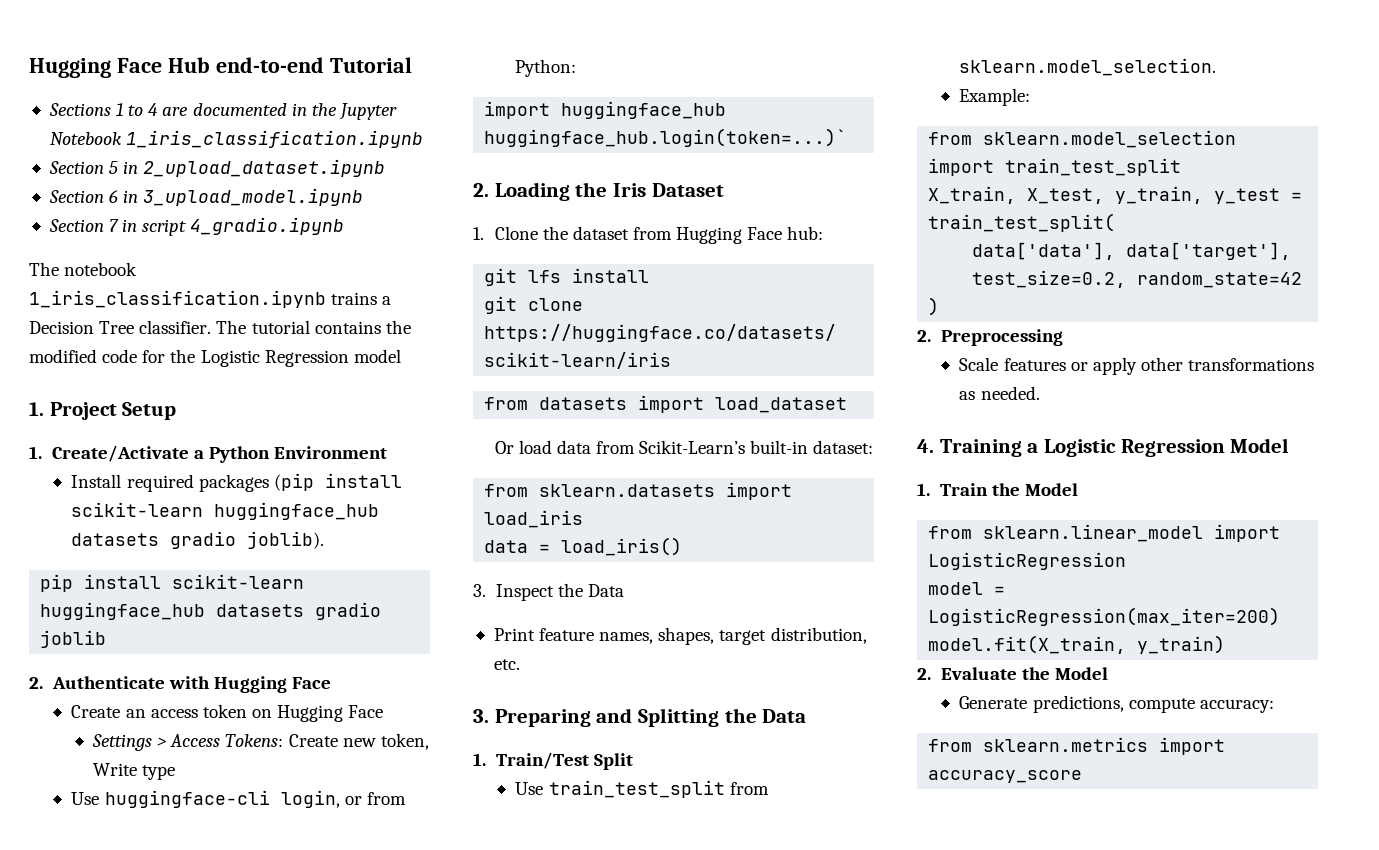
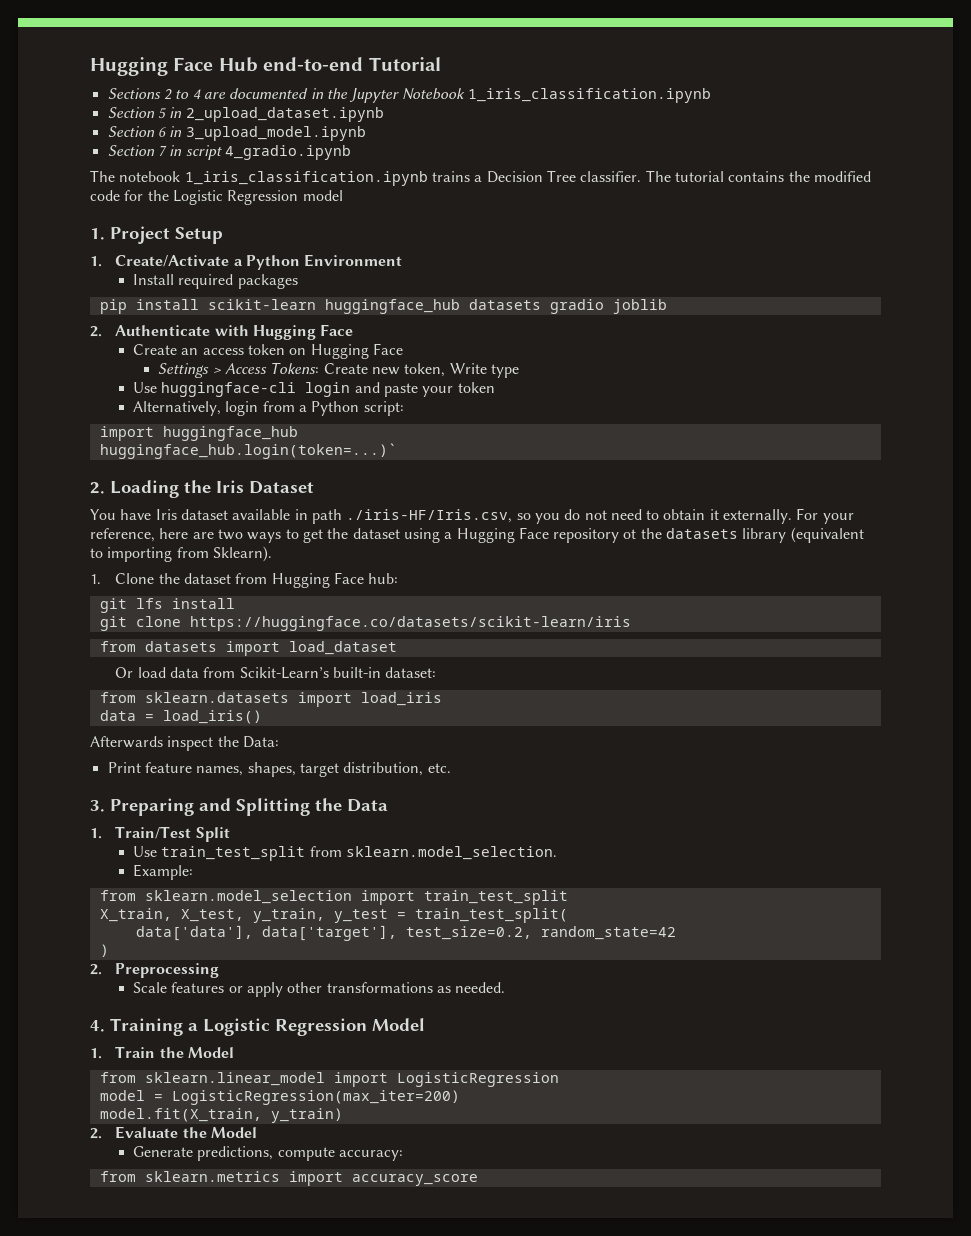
[116,103,124,116] 1 -> [163,89,172,100] 2
[273,473,402,491] [71,502,380,520] [71,531,325,549] (pip install scikit-learn huggingface_hub datasets gradio joblib). -> (298, 281) none
[280,790,406,808] [515,59,577,77] login, or from Python: -> [305,382,495,397] [132,401,404,416] login and paste your token // Alternatively, login from a Python script:
(724, 190) none -> [90,508,854,524] [90,527,864,543] [90,546,272,562] // You have Iris dataset available in path ./iris-HF/Iris.csv, so you do not need to obtain it externally. For your reference, here are two ways to get the dataset using a Hugging Face repository ot the datasets library (equivalent to importing from Sklearn).
[473,583,624,601] 3. Inspect the Data -> [90,736,279,751] Afterwards inspect the Data:

